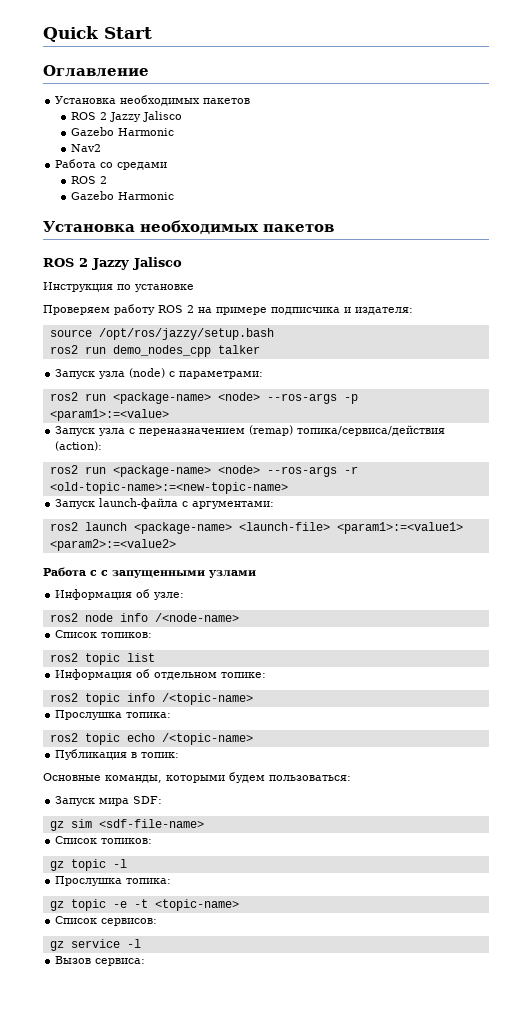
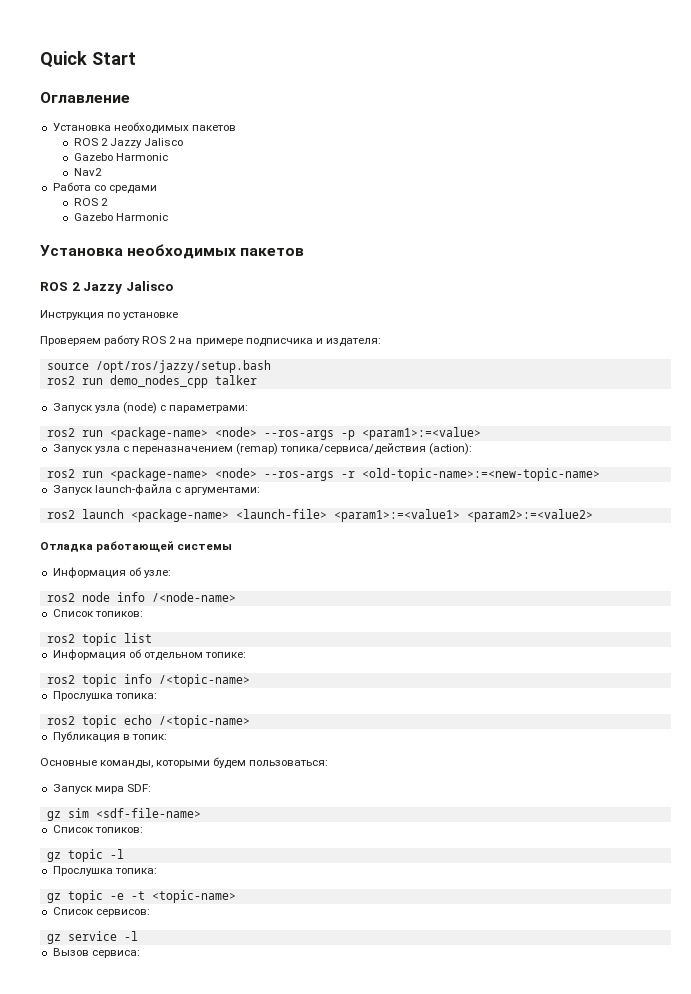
[43,567,256,578] Работа с с запущенными узлами -> [40,541,233,552] Отладка работающей системы

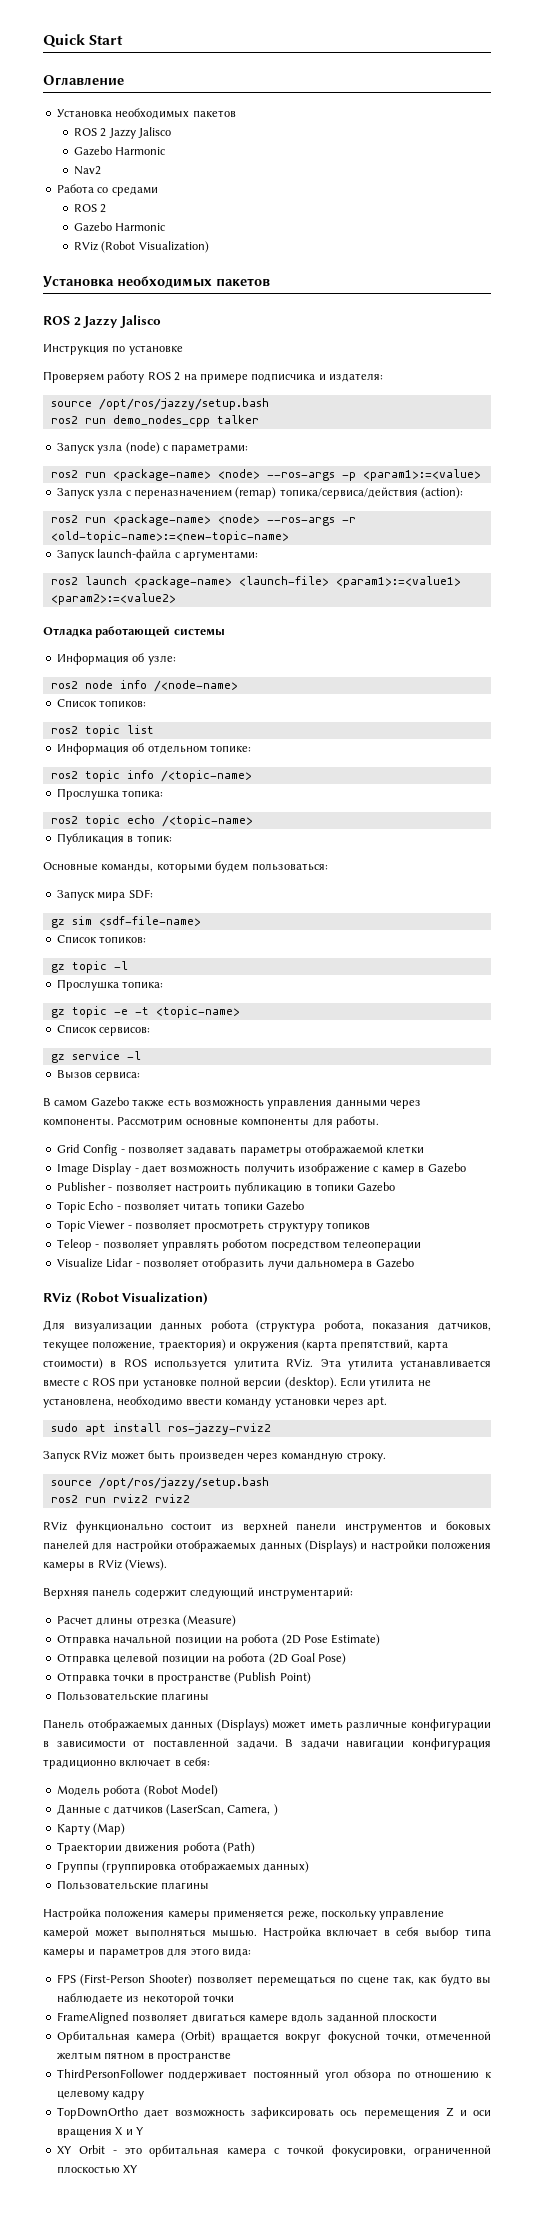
(168, 217) none -> [73,241,209,253] // RViz (Robot Visualization)
(140, 954) none -> [43,1097,421,1109] [43,1116,379,1128] [56,1144,425,1156] [56,1163,466,1175] [56,1182,396,1194] [56,1201,304,1213] [56,1220,370,1232] [56,1239,421,1251] [56,1258,414,1270] [43,1292,209,1305] [43,1320,491,1332] [43,1339,448,1351] [43,1358,491,1370] [43,1377,431,1389] [43,1396,388,1408] [50,1423,271,1435] [43,1450,386,1462] [50,1477,269,1489] [50,1494,190,1503] [43,1521,491,1533] [43,1540,491,1552] [43,1559,168,1571] [43,1587,353,1599] [56,1615,236,1627] [56,1634,381,1646] [56,1653,347,1665] [56,1672,311,1684] [56,1691,210,1701] [43,1719,491,1731] [43,1738,491,1750] [43,1757,211,1769] [56,1785,218,1797] [56,1804,278,1816] [56,1823,126,1835] [56,1842,255,1854] [56,1861,309,1873] [56,1880,210,1890] [43,1908,445,1920] [43,1927,492,1939] [43,1948,251,1958] [56,1974,491,1986] [56,1993,234,2005] [56,2012,437,2024] [56,2031,491,2043] [56,2052,231,2062] [56,2069,491,2081] [56,2090,145,2100] [56,2107,491,2119] [56,2127,144,2138] [56,2145,491,2157] [56,2165,139,2174] // В самом Gazebo также есть возможность управления данными через компоненты. Рассмотрим основные компоненты для работы. // Grid Config - позволяет задавать параметры отображаемой клетки // Image Display - дает возможность получить изображение с камер в Gazebo // Publisher - позволяет настроить публикацию в топики Gazebo // Topic Echo - позволяет читать топики Gazebo // Topic Viewer - позволяет просмотреть структуру топиков // Teleop - позволяет управлять роботом посредством телеоперации // Visualize Lidar - позволяет отобразить лучи дальномера в Gazebo // RViz (Robot Visualization) // Для визуализации данных робота (структура робота, показания датчиков, текущее положение, траектория) и окружения (карта препятствий, карта стоимости) в ROS используется улитита RViz. Эта утилита устанавливается вместе с ROS при установке полной версии (desktop). Если утилита не установлена, необходимо ввести команду установки через apt. // sudo apt install ros-jazzy-rviz2 // Запуск RViz может быть произведен через командную строку. // source /opt/ros/jazzy/setup.bash // ros2 run rviz2 rviz2 // RViz функционально состоит из верхней панели инструментов и боковых панелей для настройки отображаемых данных (Displays) и настройки положения камеры в RViz (Views). // Верхняя панель содержит следующий инструментарий: // Расчет длины отрезка (Measure) // Отправка начальной позиции на робота (2D Pose Estimate) // Отправка целевой позиции на робота (2D Goal Pose) // Отправка точки в пространстве (Publish Point) // Пользовательские плагины // Панель отображаемых данных (Displays) может иметь различные конфигурации в зависимости от поставленной задачи. В задачи навигации конфигурация традиционно включает в себя: // Модель робота (Robot Model) // Данные с датчиков (LaserScan, Camera, ) // Карту (Map) // Траектории движения робота (Path) // Группы (группировка отображаемых данных) // Пользовательские плагины // Настройка положения камеры применяется реже, поскольку управление камерой может выполняться мышью. Настройка включает в себя выбор типа камеры и параметров для этого вида: // FPS (First-Person Shooter) позволяет перемещаться по сцене так, как будто вы наблюдаете из некоторой точки // FrameAligned позволяет двигаться камере вдоль заданной плоскости // Орбитальная камера (Orbit) вращается вокруг фокусной точки, отмеченной желтым пятном в пространстве // ThirdPersonFollower поддерживает постоянный угол обзора по отношению к целевому кадру // TopDownOrtho дает возможность зафиксировать ось перемещения Z и оси вращения X и Y // XY Orbit - это орбитальная камера с точкой фокусировки, ограниченной плоскостью XY

